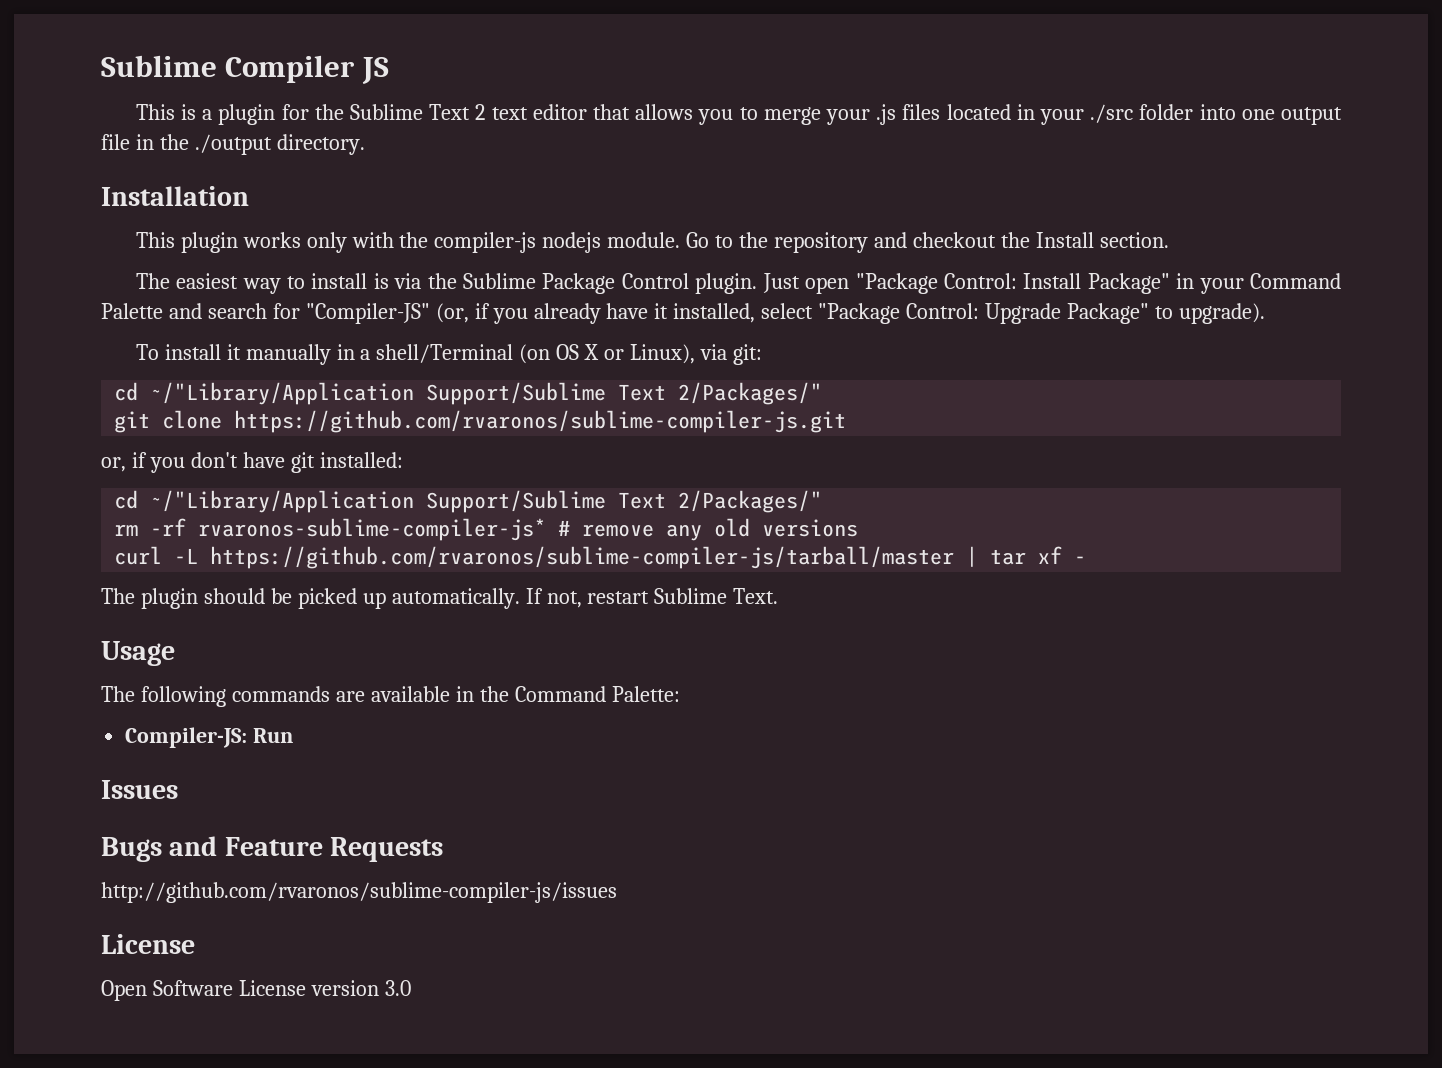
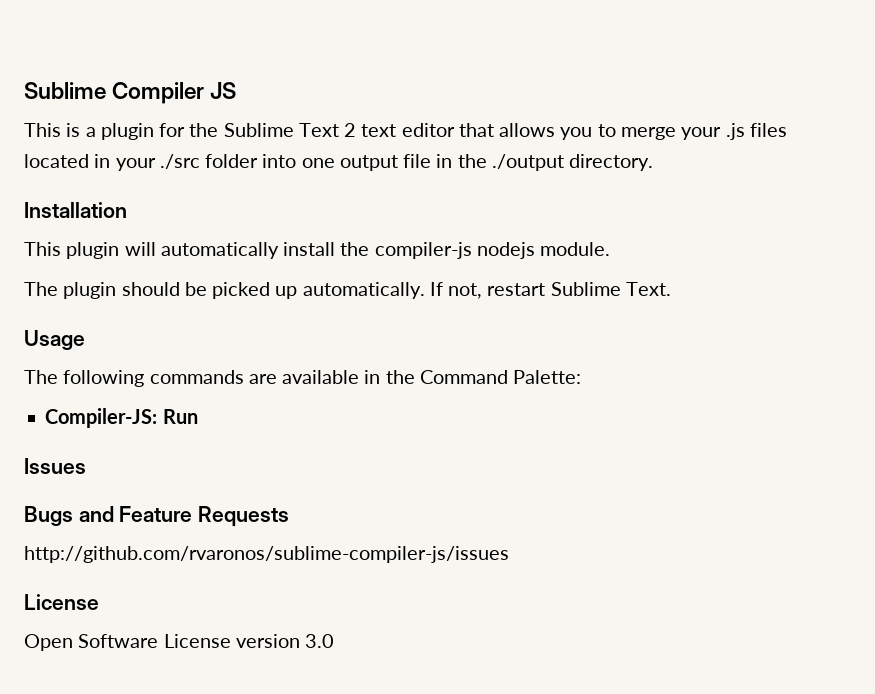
[242,232,394,253] works only with -> [124,242,336,259] will automatically install
[686,232,1169,253] [135,273,1341,294] [101,303,1265,324] [135,344,762,365] [114,382,823,405] [114,410,847,433] [101,452,403,473] [114,490,823,513] [114,518,859,541] [114,546,1087,569] Go to the repository and checkout the Install section. // The easiest way to install is via the Sublime Package Control plugin. Just open "Package Control: Install Package" in your Command Palette and search for "Compiler-JS" (or, if you already have it installed, select "Package Control: Upgrade Package" to upgrade). // To install it manually in a shell/Terminal (on OS X or Linux), via git: // cd ~/"Library/Application Support/Sublime Text 2/Packages/" // git clone https://github.com/rvaronos/sublime-compiler-js.git // or, if you don't have git installed: // cd ~/"Library/Application Support/Sublime Text 2/Packages/" // rm -rf rvaronos-sublime-compiler-js* # remove any old versions // curl -L https://github.com/rvaronos/sublime-compiler-js/tarball/master | tar xf - -> (611, 249) none

